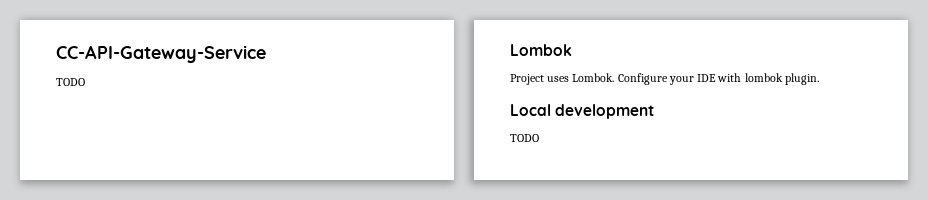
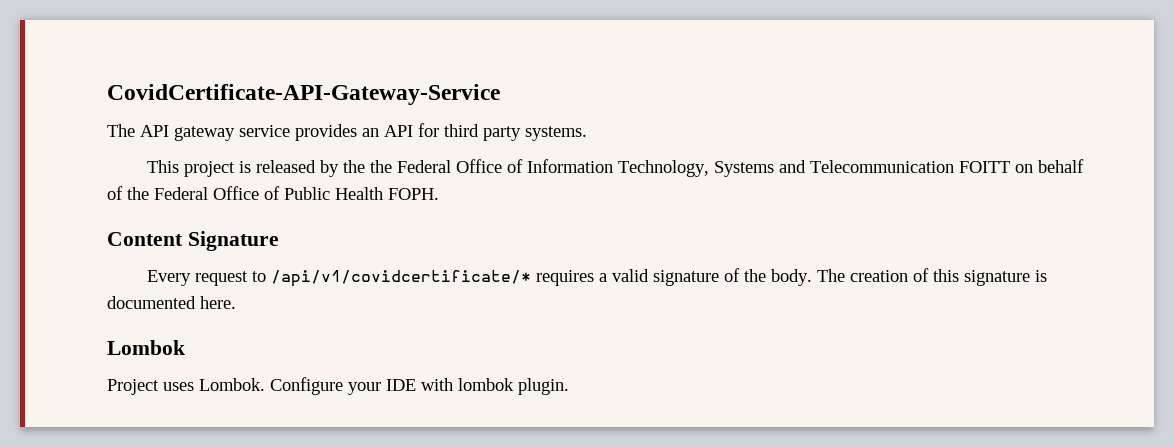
[56,45,266,63] [56,78,85,86] CC-API-Gateway-Service // TODO -> [107,84,500,105] [107,123,587,141] [147,159,1085,177] [107,186,439,200] [107,231,279,251] [147,268,1048,287] [107,296,236,309] CovidCertificate-API-Gateway-Service // The API gateway service provides an API for third party systems. // This project is released by the the Federal Office of Information Technology, Systems and Telecommunication FOITT on behalf of the Federal Office of Public Health FOPH. // Content Signature // Every request to /api/v1/covidcertificate/* requires a valid signature of the body. The creation of this signature is documented here.
[510,104,655,119] [510,134,539,142] // Local development // TODO -> (569, 386) none

